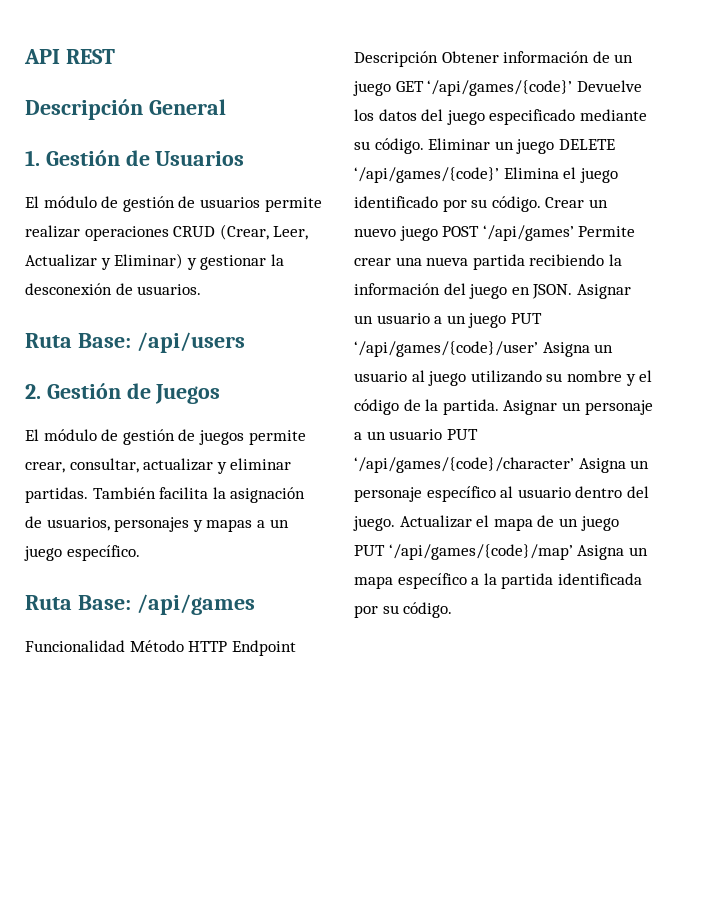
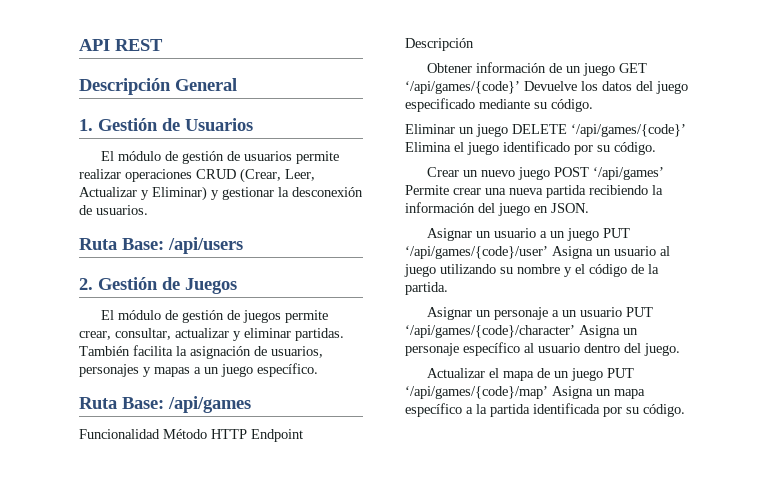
(438, 59) none -> (474, 44) //
(424, 146) none -> (593, 105) //
(541, 204) none -> (656, 148) //
(573, 291) none -> (589, 208) //
(499, 407) none -> (448, 288) //
(395, 523) none -> (680, 349) //

